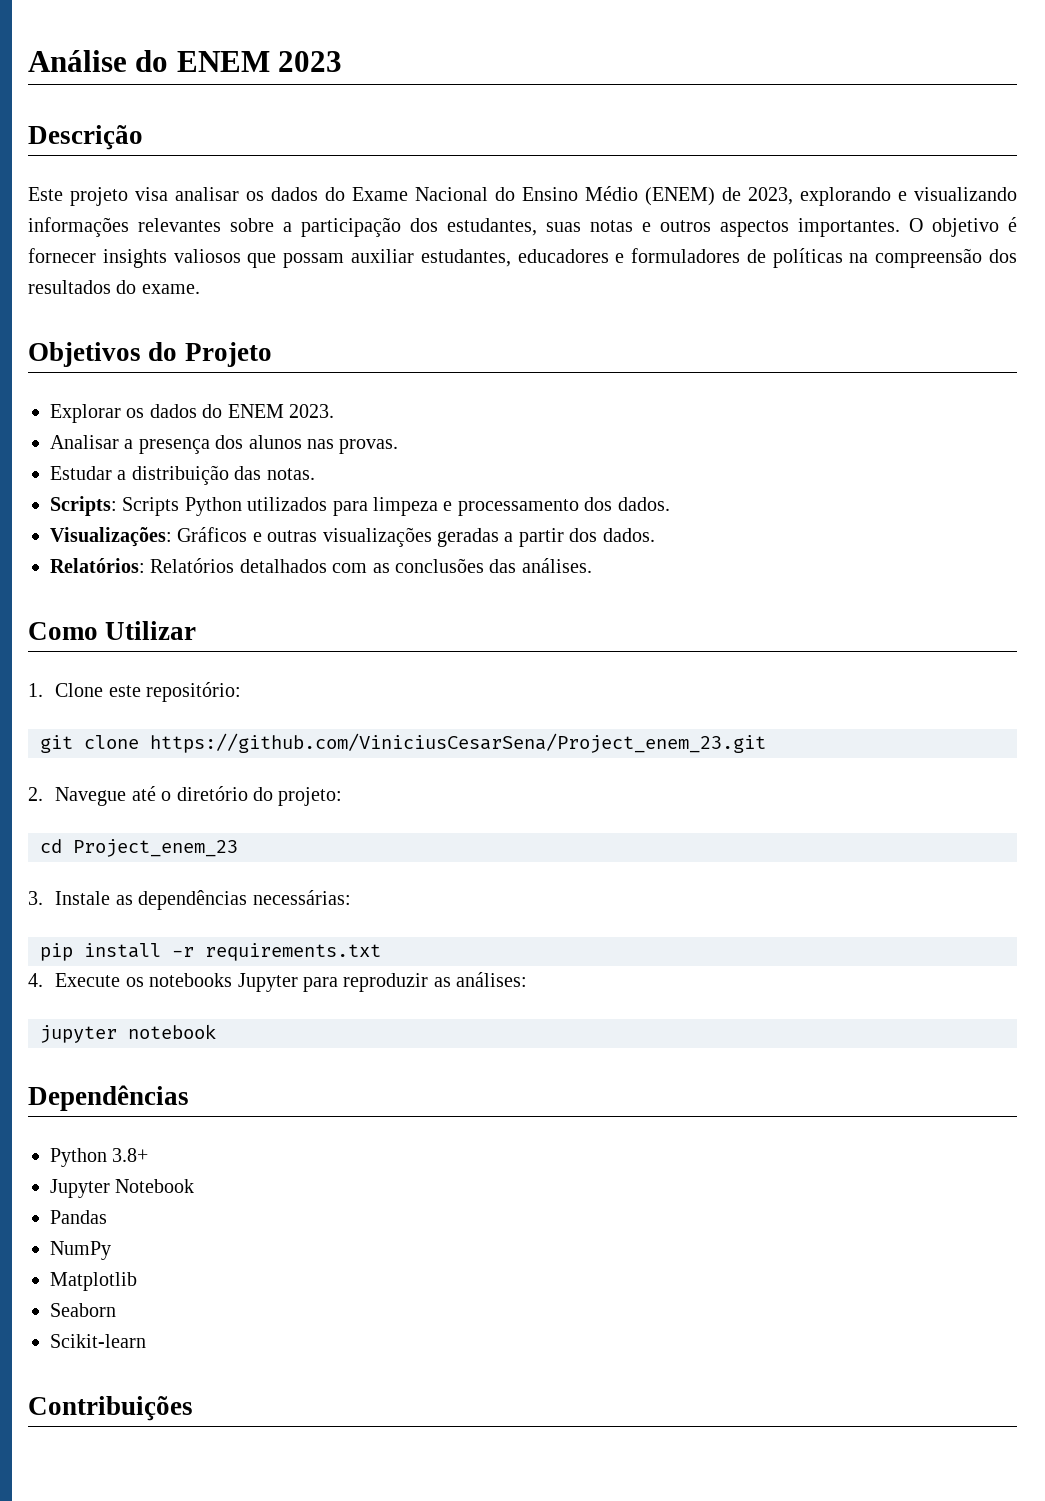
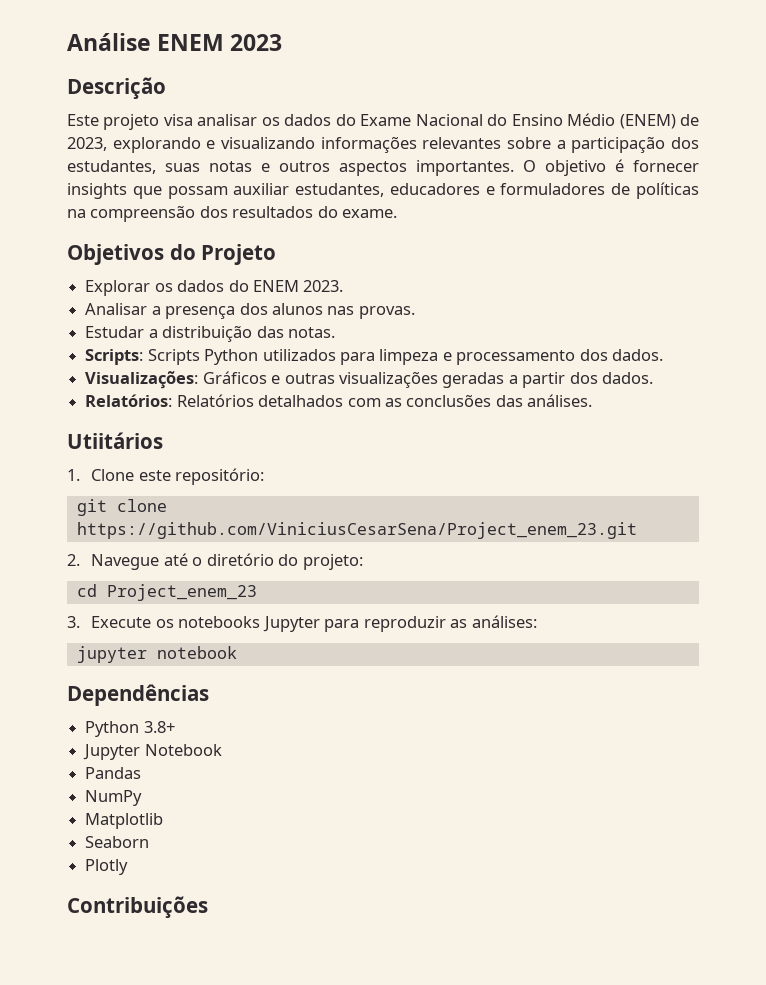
[135,50,169,72] do -> (151, 42) none
[173,249,241,263] valiosos -> (127, 191) none
[28,621,197,640] Como Utilizar -> [67,432,163,449] Utiitários
[55,890,351,910] [40,943,381,961] [28,973,43,987] Instale as dependências necessárias: // pip install -r requirements.txt // 4. -> (80, 622) none
[50,1334,146,1348] Scikit-learn -> [85,859,129,875] Plotly

